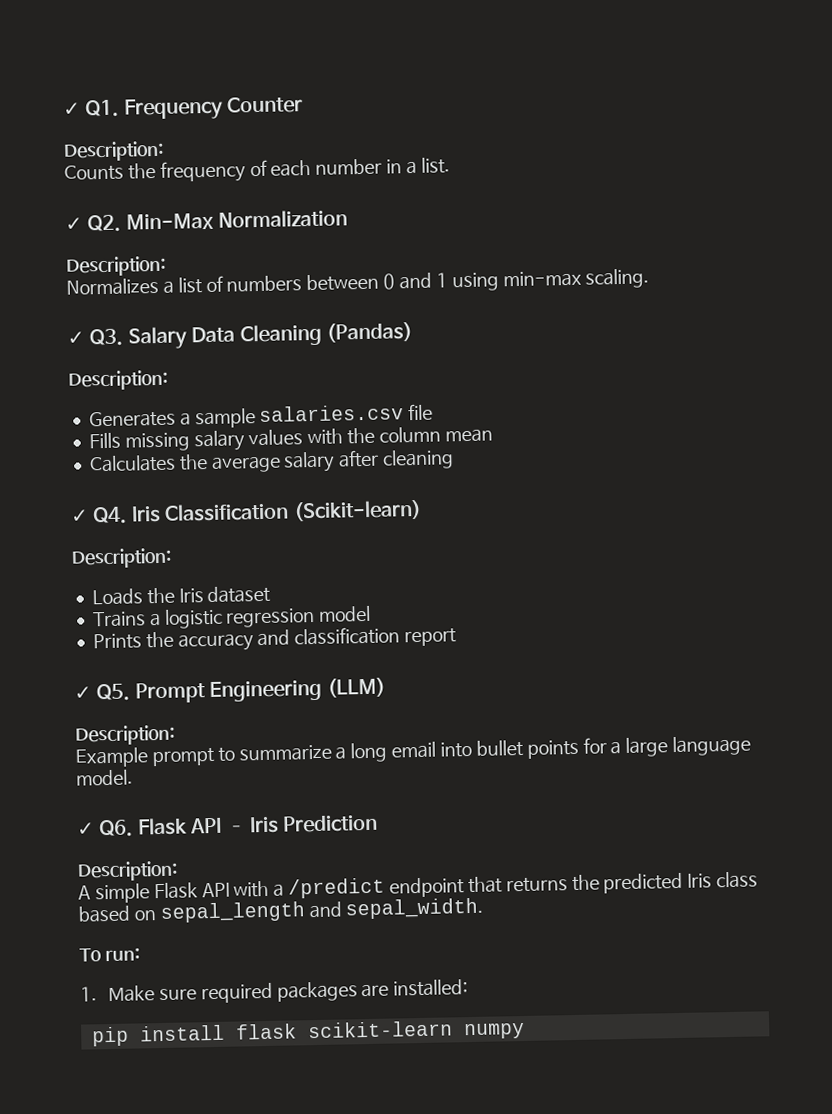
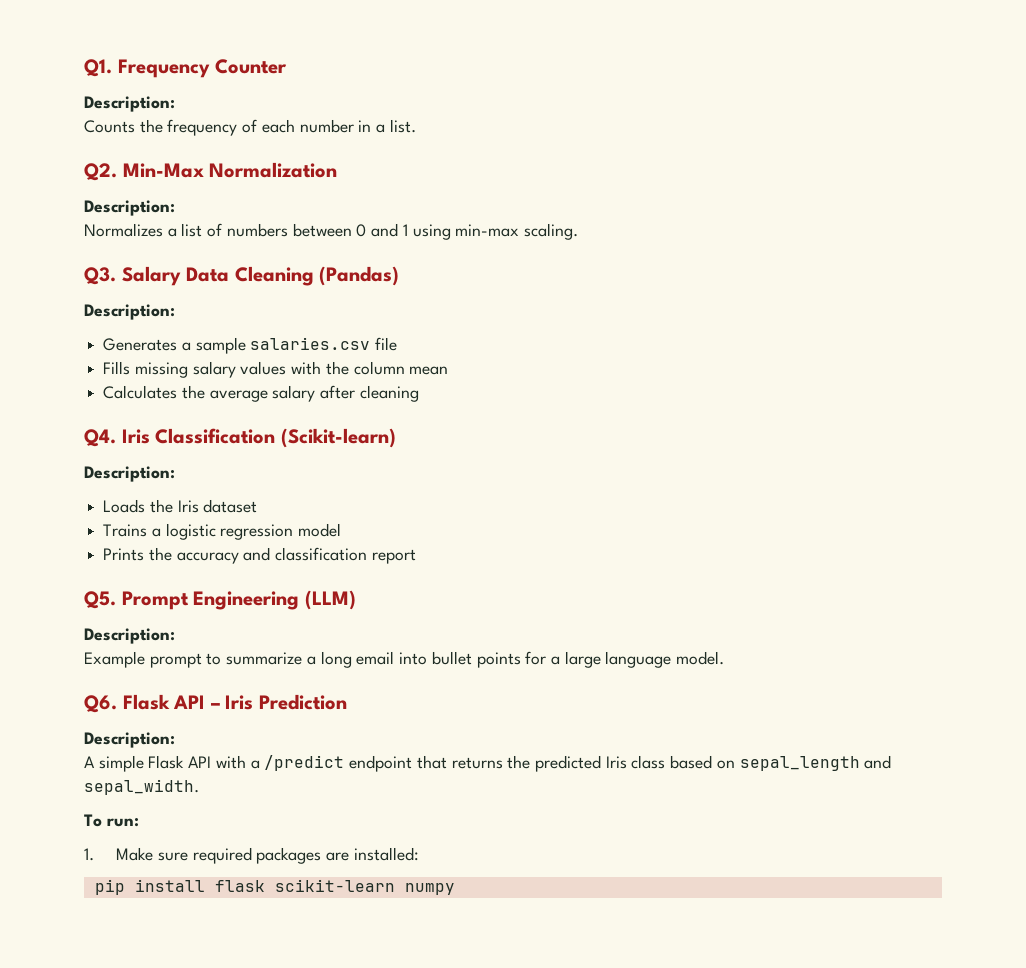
[63,102,81,116] ✓ -> (84, 68) none
[65,217,83,231] ✓ -> (416, 126) none
[67,331,85,345] ✓ -> (578, 231) none
[71,509,89,523] ✓ -> (419, 393) none
[74,686,92,700] ✓ -> (416, 556) none
[77,822,95,836] ✓ -> (725, 658) none

